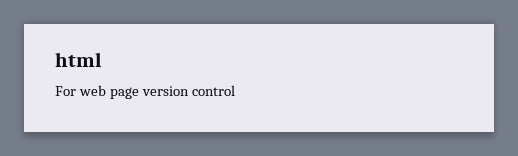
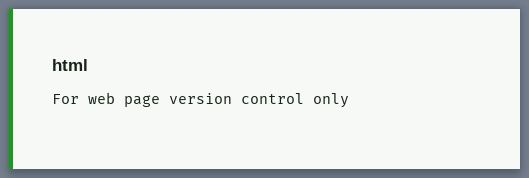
(235, 90) none -> [313,93,349,108] only

